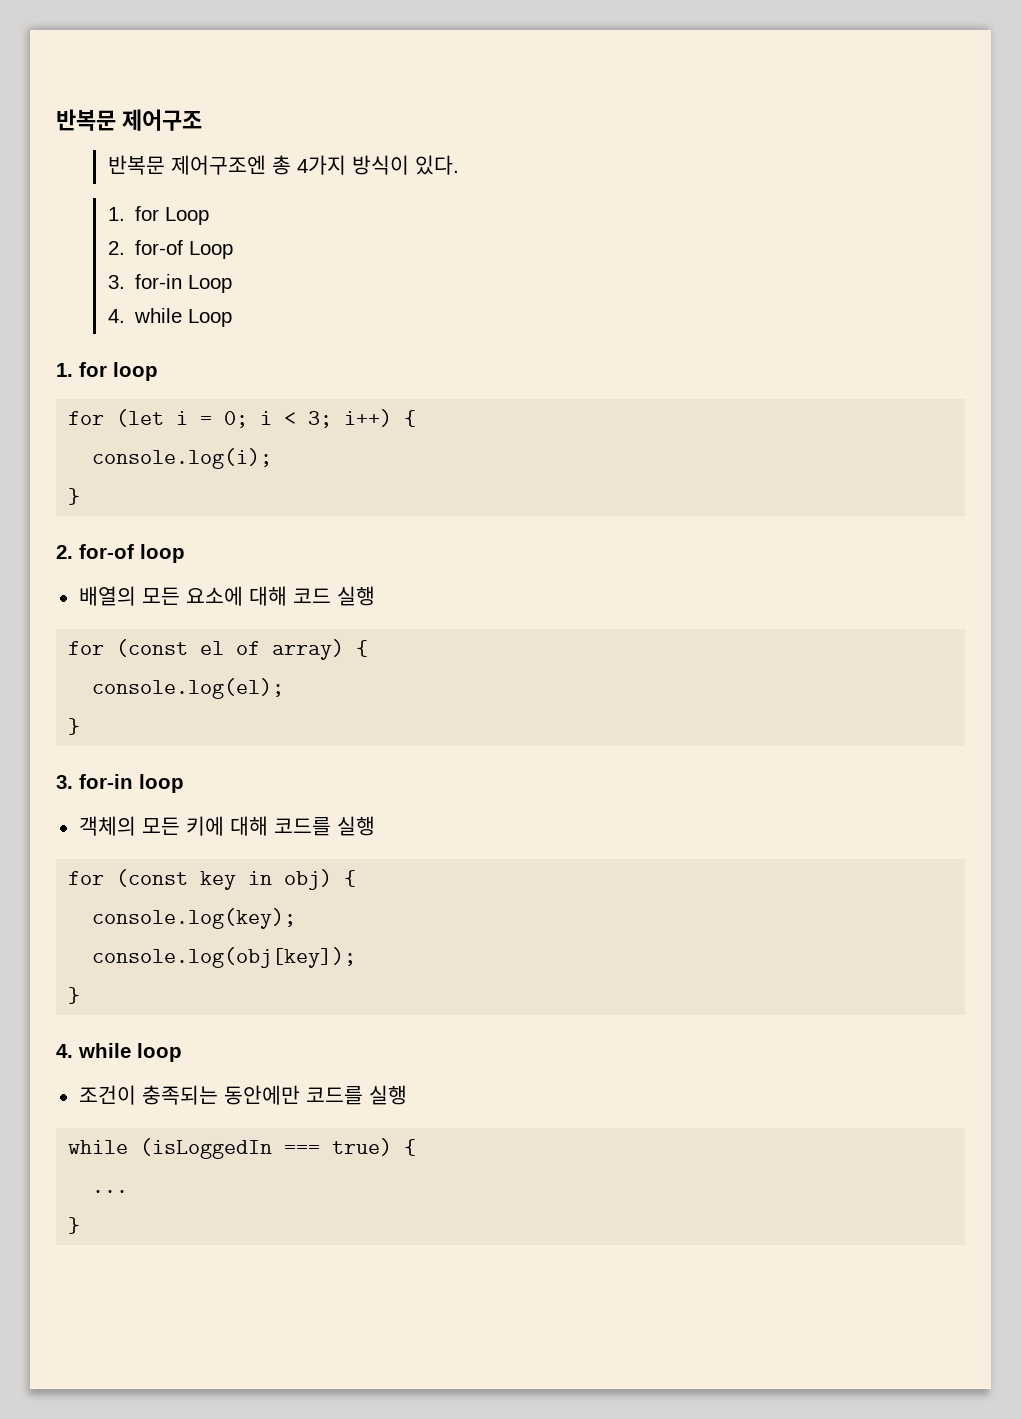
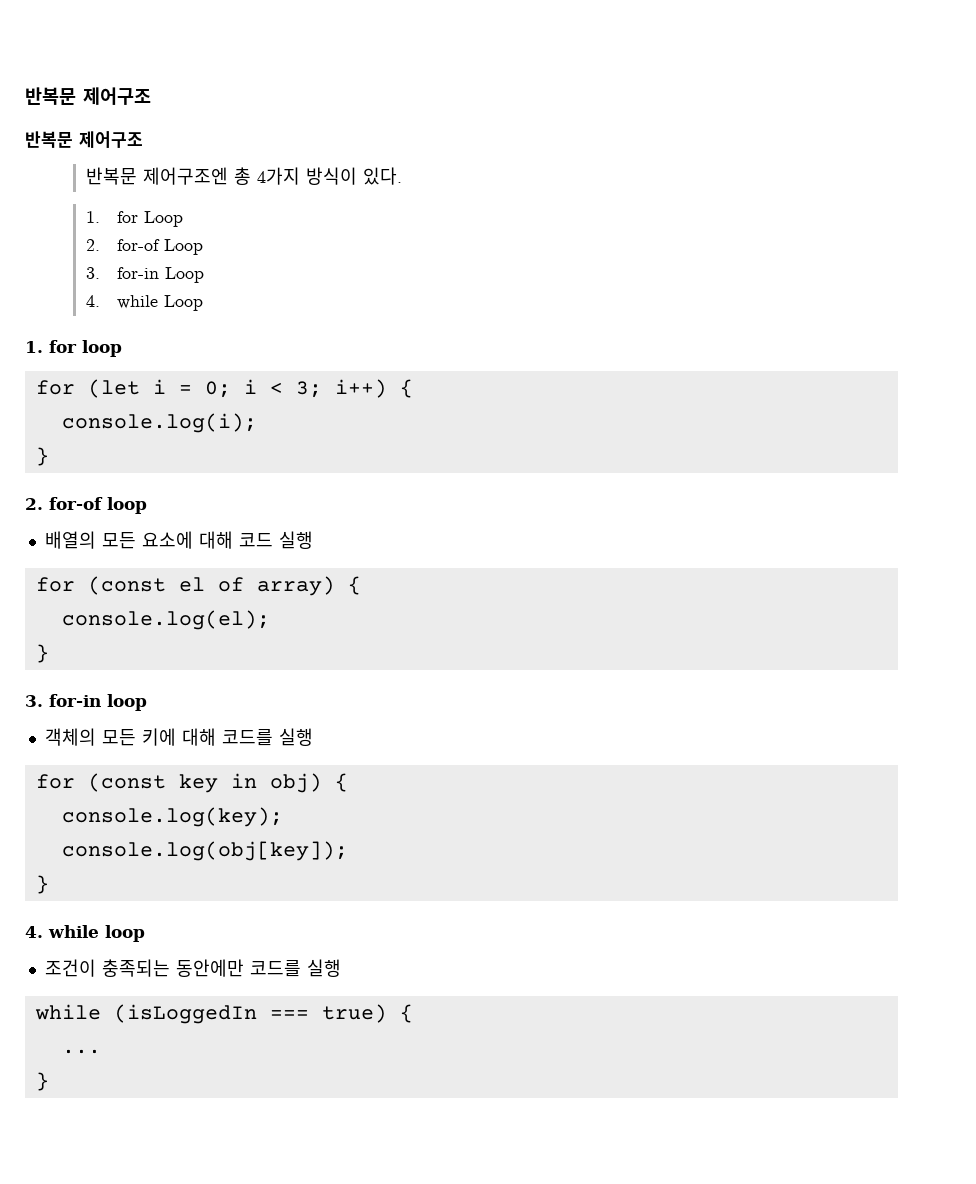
[56,109,202,131] 반복문 제어구조 -> [25,87,151,105] [25,131,143,148] 반복문 제어구조 // 반복문 제어구조

